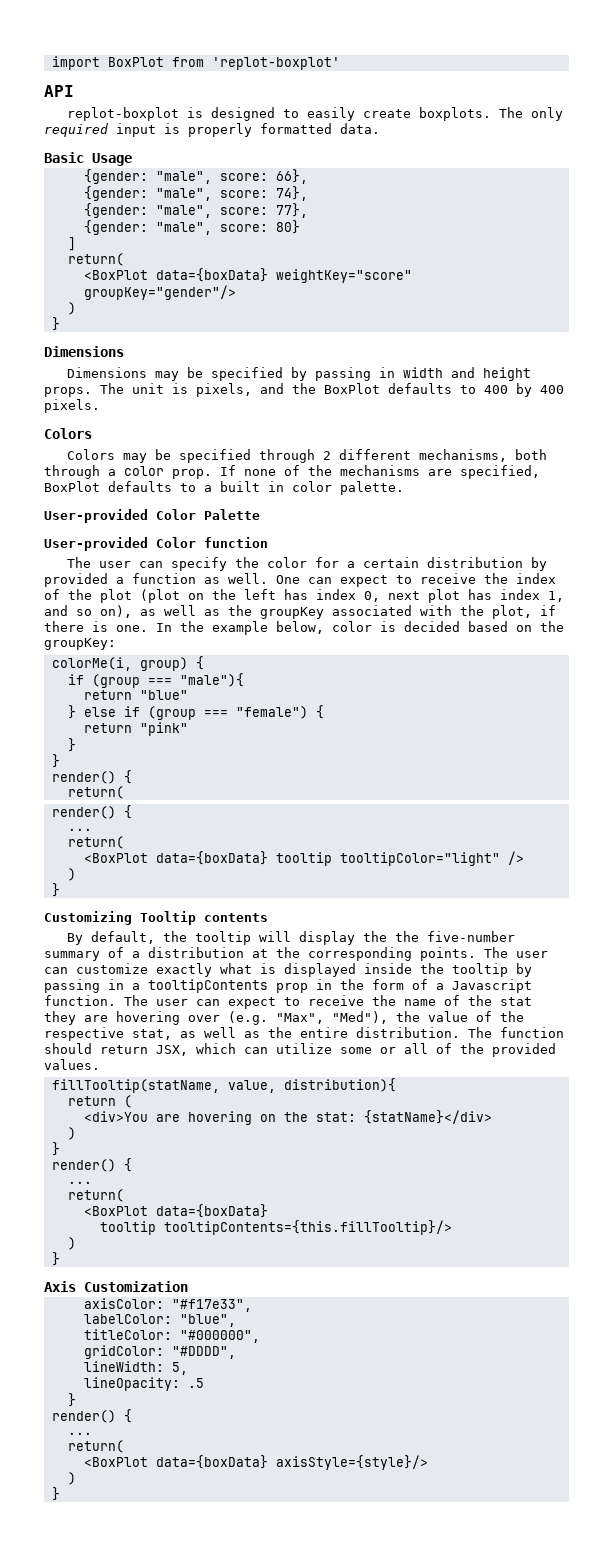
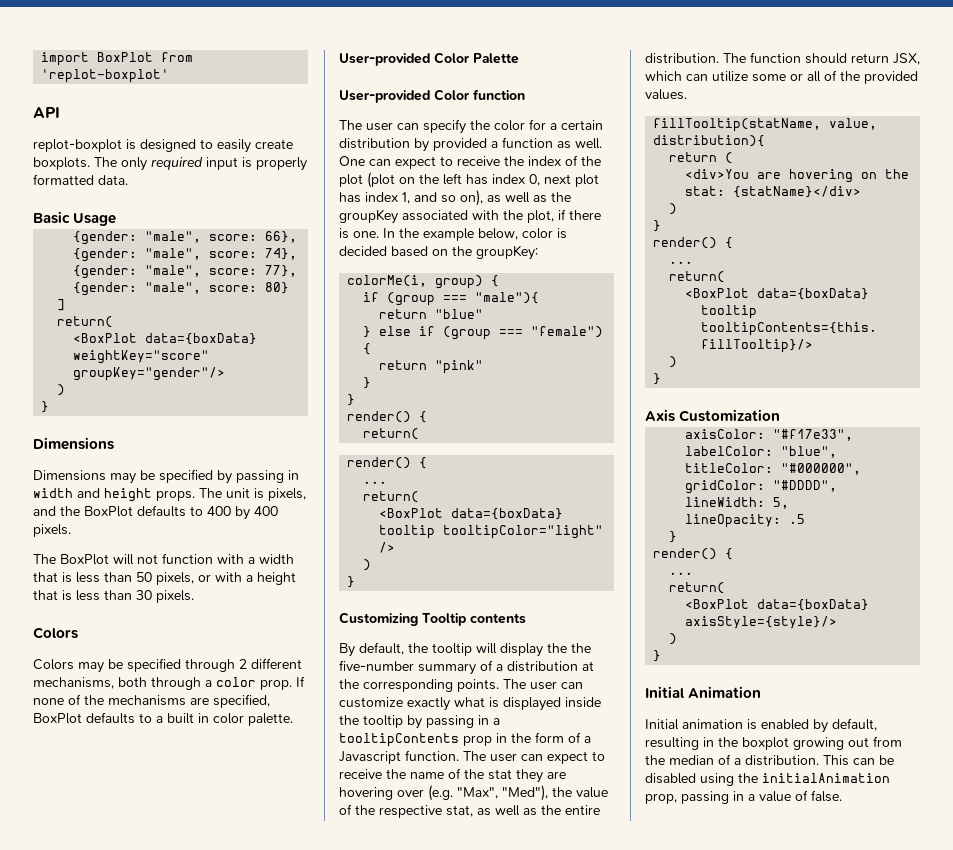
(100, 406) none -> [33,553,294,565] [33,572,296,585] [33,590,194,603] // The BoxPlot will not function with a width that is less than 50 pixels, or with a height that is less than 30 pixels.
(60, 1494) none -> [645,686,762,698] [645,718,877,733] [645,736,902,750] [645,754,894,766] [645,773,890,786] [645,790,842,804] // Initial Animation // Initial animation is enabled by default, resulting in the boxplot growing out from the median of a distribution. This can be disabled using the initialAnimation prop, passing in a value of false.

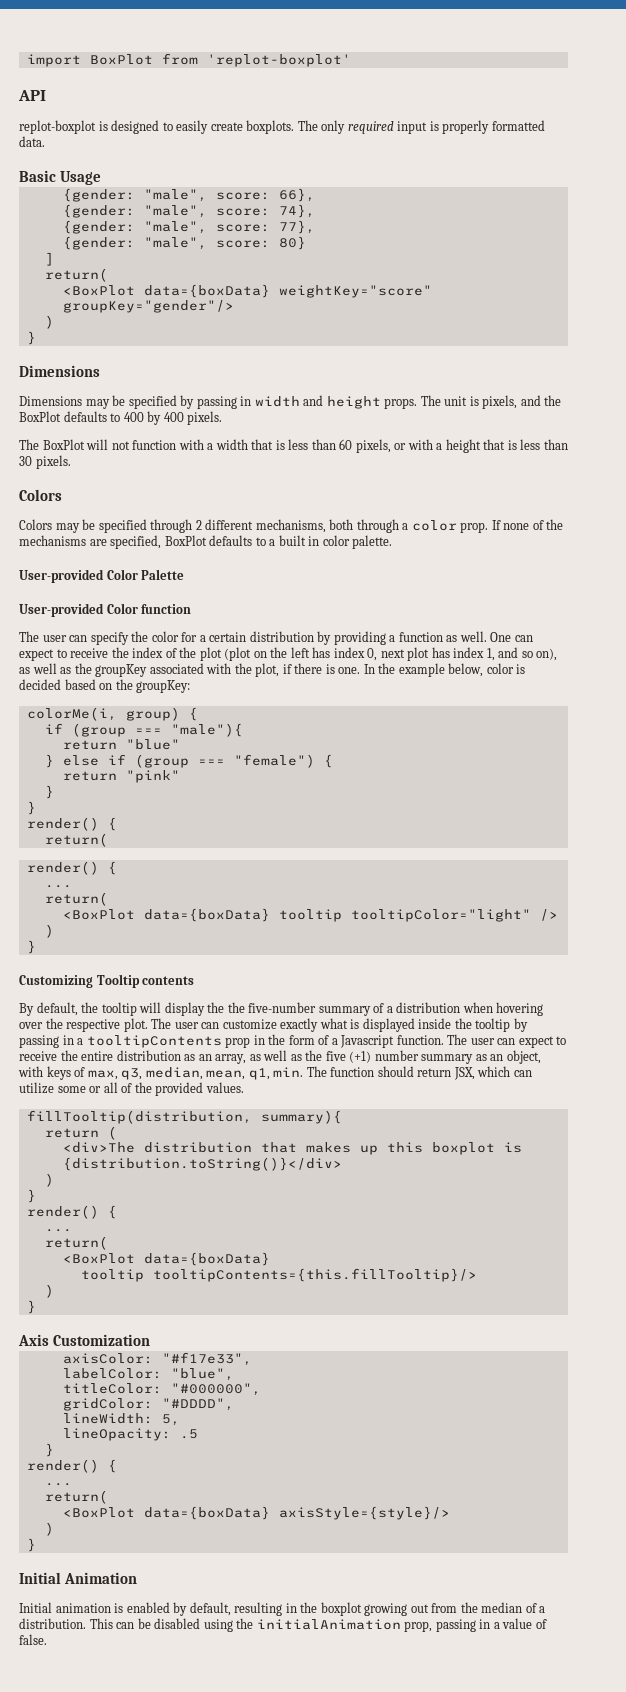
[136,572,152,582] 50 -> [339,439,353,450] 60
[433,138,487,151] provided -> [333,631,386,645] providing
[582,661,594,671] [339,679,499,692] at the corresponding points. -> [462,1002,544,1016] [19,1018,148,1032] when hovering over the respective plot.
[410,768,566,783] [339,785,608,801] [339,804,600,818] [645,53,719,64] name of the stat they are hovering over (e.g. "Max", "Med"), the value of the respective stat, as well as the entire distribution. -> [81,1050,541,1064] [18,1066,304,1080] entire distribution as an array, as well as the five (+1) number summary as an object, with keys of max, q3, median, mean, q1, min.
[653,118,878,132] [653,135,766,147] fillTooltip(statName, value, distribution){ -> [26,1110,342,1124] fillTooltip(distribution, summary){
[685,169,910,183] [685,186,862,198] <div>You are hovering on the stat: {statName}</div> -> [62,1142,522,1155] [62,1157,342,1171] <div>The distribution that makes up this boxplot is {distribution.toString()}</div>

